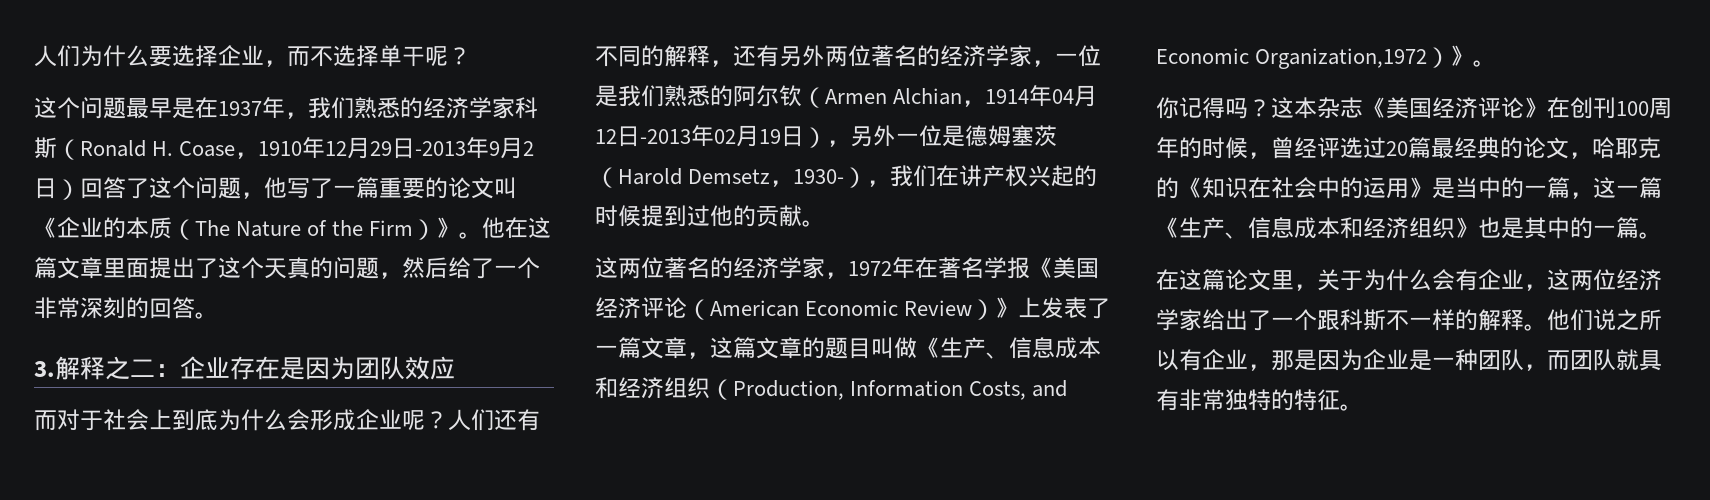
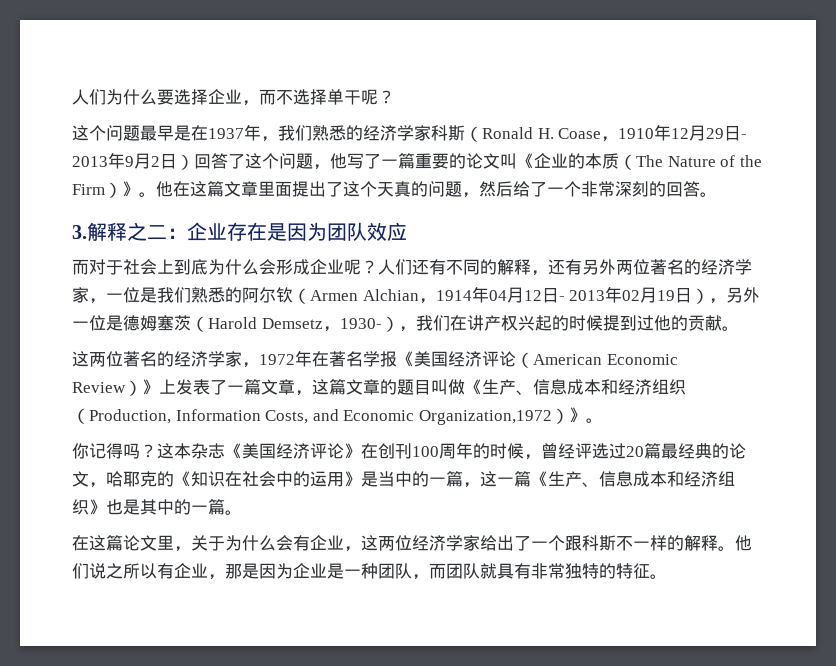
[415,141,467,156] -2013 -> [741,134,748,139] [72,156,108,167] - 2013
[640,129,691,144] -2013 -> [558,290,606,301] - 2013

